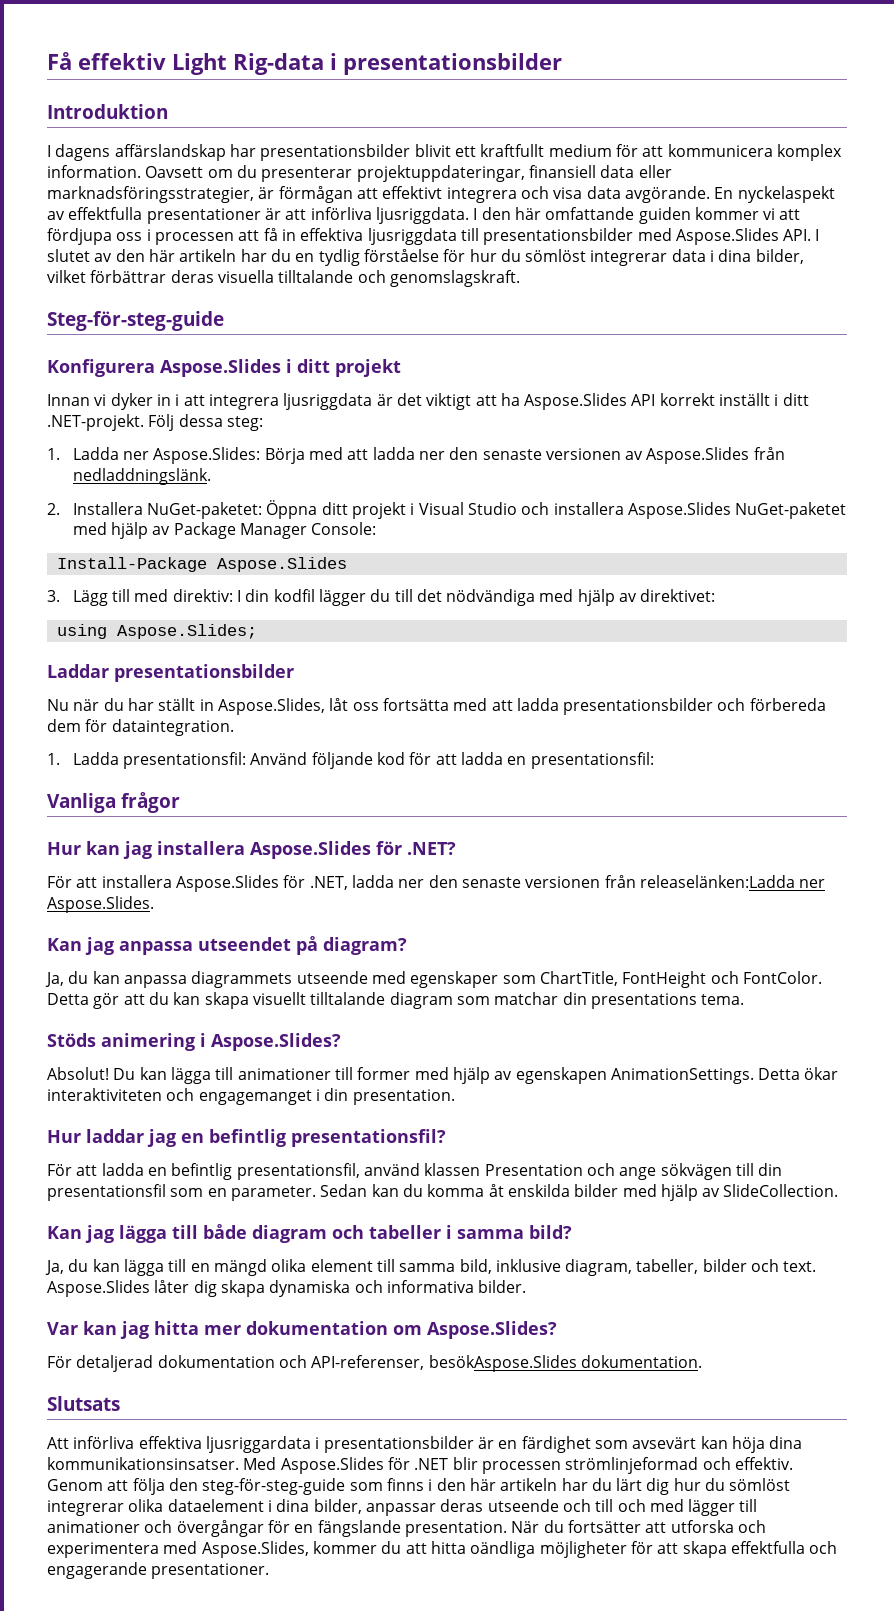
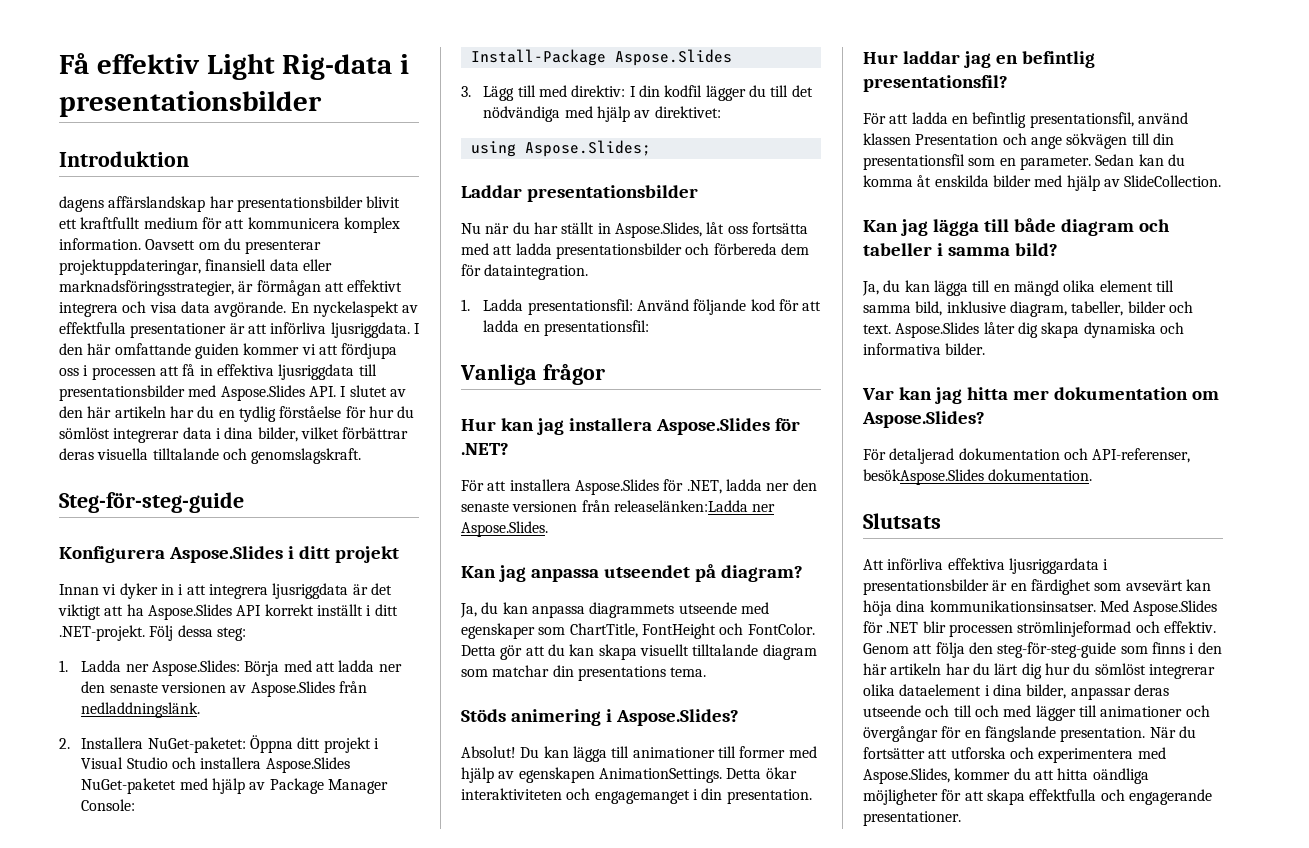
[47,145,51,157] I -> (189, 159) none

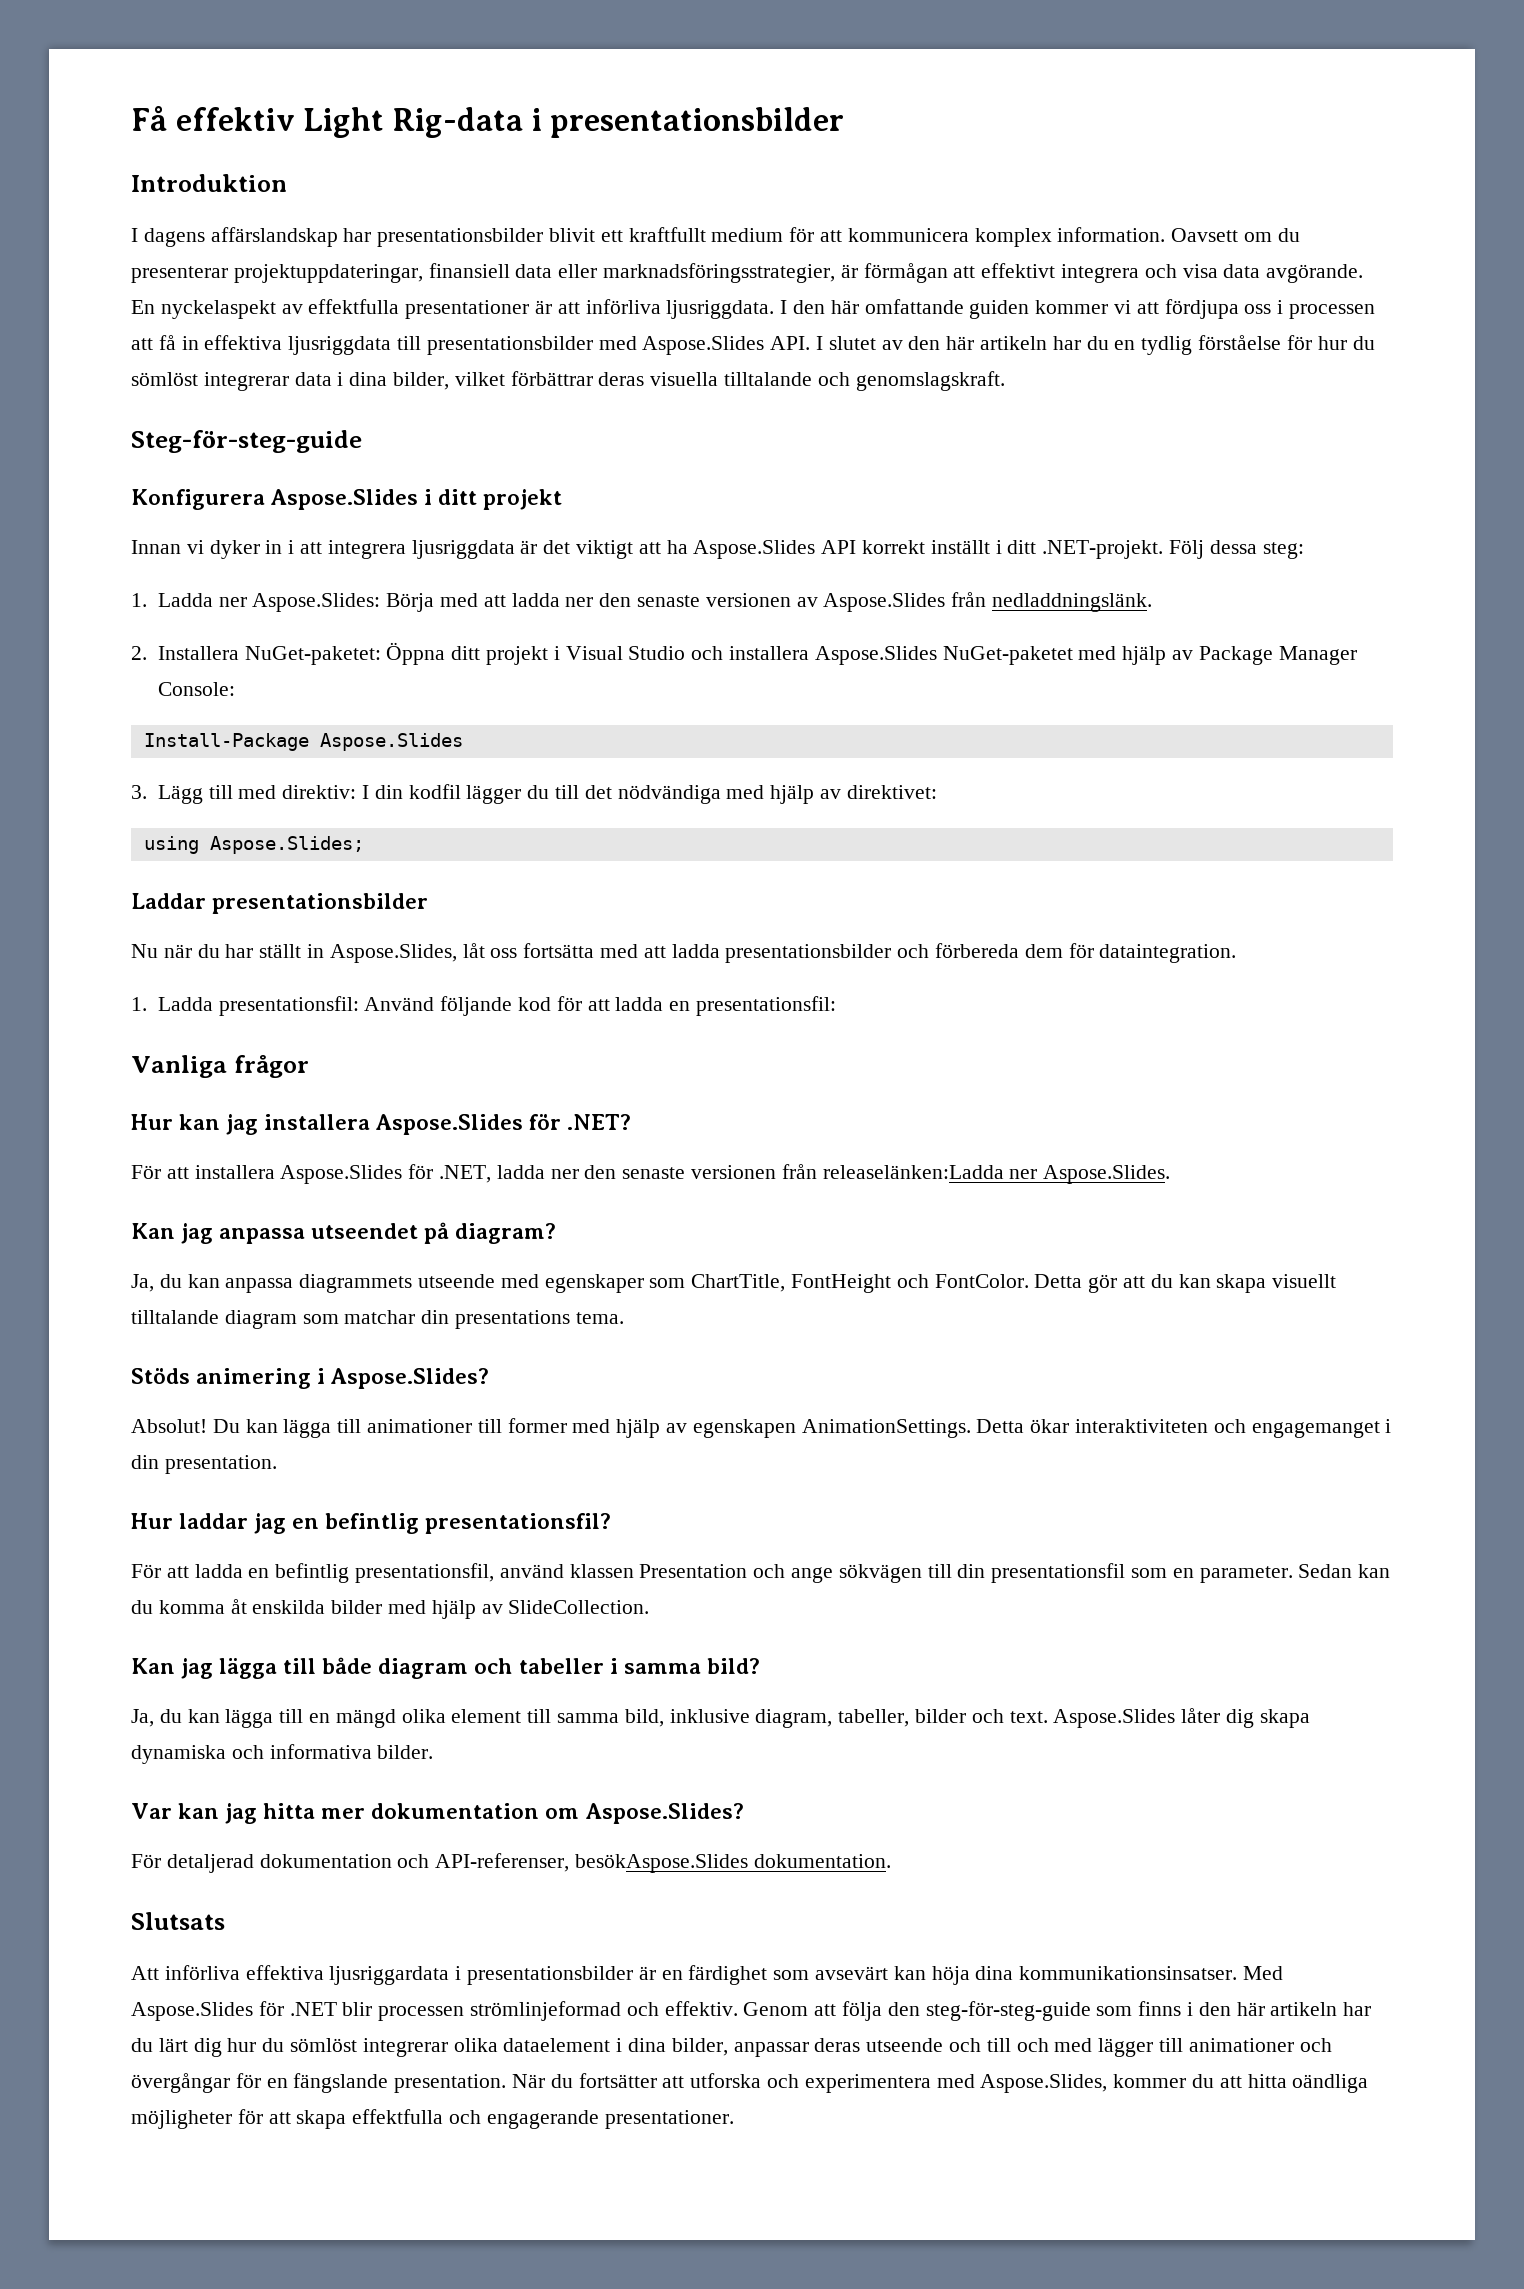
(189, 159) none -> [131,228,138,242] I

